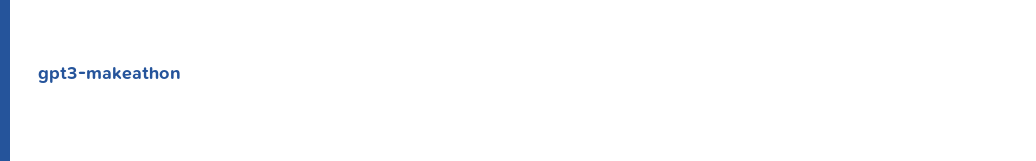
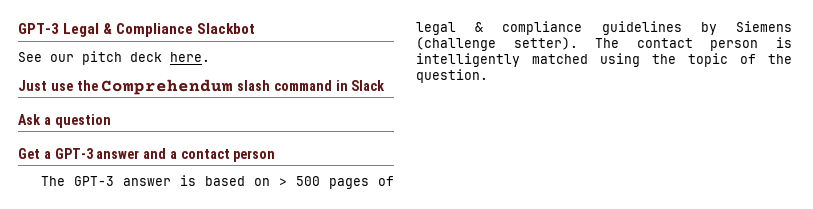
[38,67,181,83] gpt3-makeathon -> [18,23,256,37] [18,51,210,65] [18,79,386,95] [18,114,111,128] [18,148,276,162] [40,175,394,189] [416,21,792,35] [416,37,792,51] [416,53,792,67] [416,69,488,83] GPT-3 Legal & Compliance Slackbot // See our pitch deck here. // Just use the Comprehendum slash command in Slack // Ask a question // Get a GPT-3 answer and a contact person // The GPT-3 answer is based on > 500 pages of legal & compliance guidelines by Siemens (challenge setter). The contact person is intelligently matched using the topic of the question.

